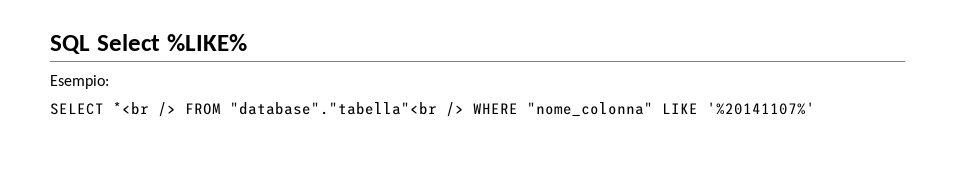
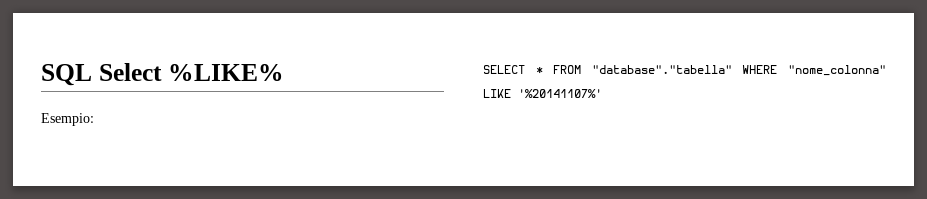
[113,102,464,117] *<br /> FROM "database"."tabella"<br /> -> [535,65,732,74] * FROM "database"."tabella"

